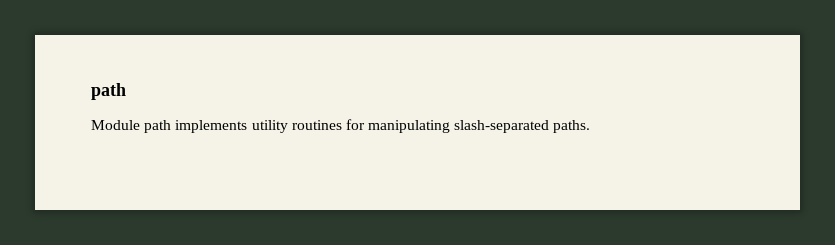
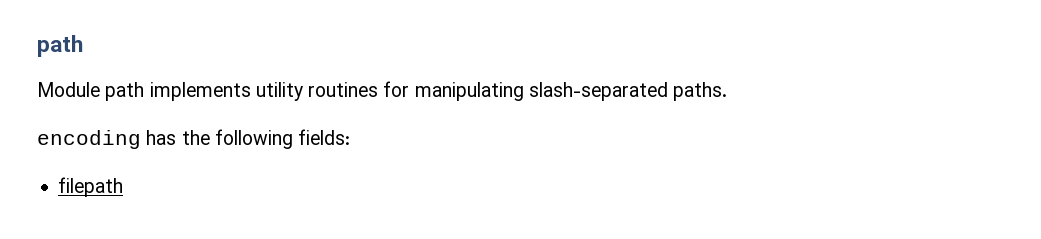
(591, 126) none -> [37,129,351,149] [58,177,124,197] // encoding has the following fields: // filepath

